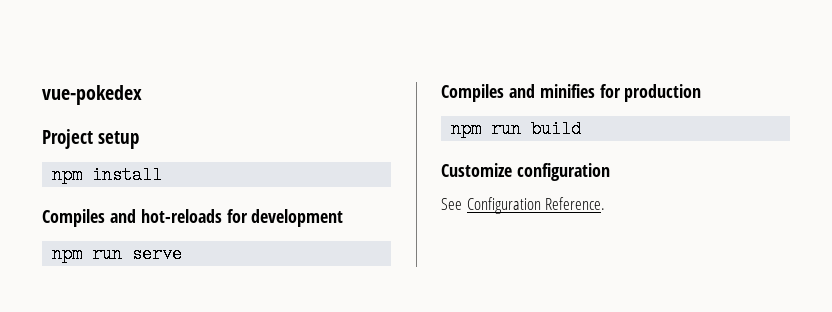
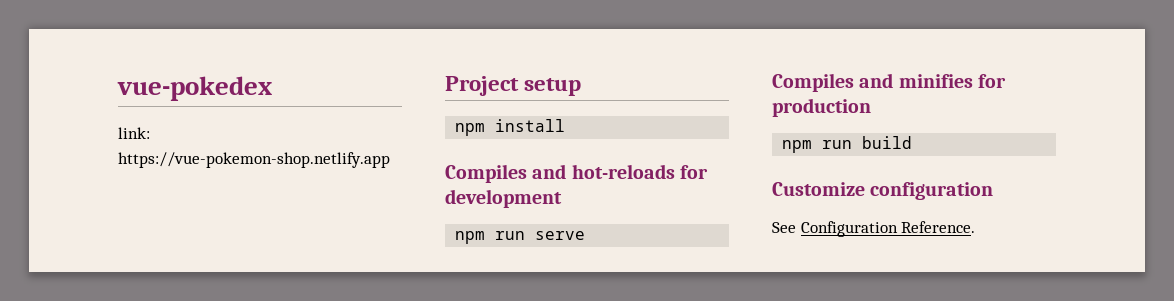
(142, 95) none -> [118,127,150,139] [118,152,390,168] // link: https://vue-pokemon-shop.netlify.app

